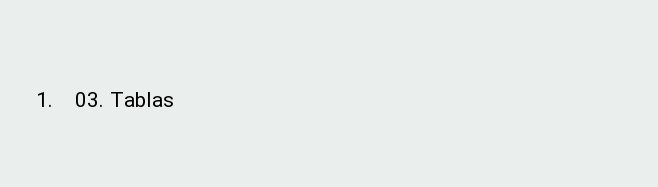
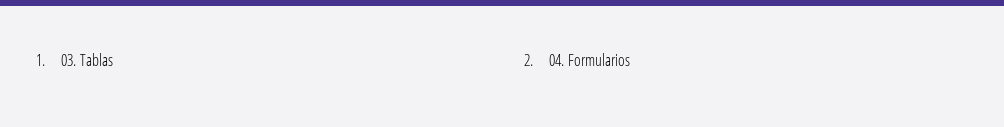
(174, 99) none -> [524,53,630,66] // 2. 04. Formularios

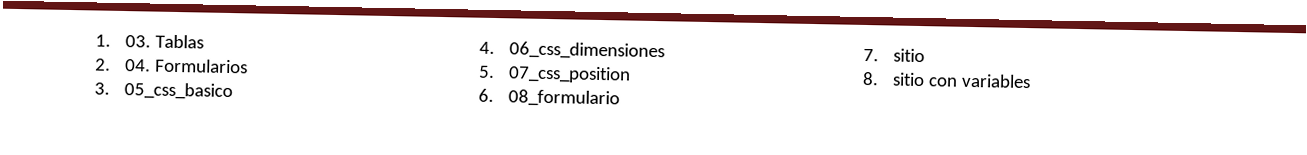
(630, 59) none -> [94,82,233,101] [479,41,665,61] [478,65,631,84] [478,88,620,108] [863,48,925,63] [862,71,1031,89] // 3. 05_css_basico // 4. 06_css_dimensiones // 5. 07_css_position // 6. 08_formulario // 7. sitio // 8. sitio con variables

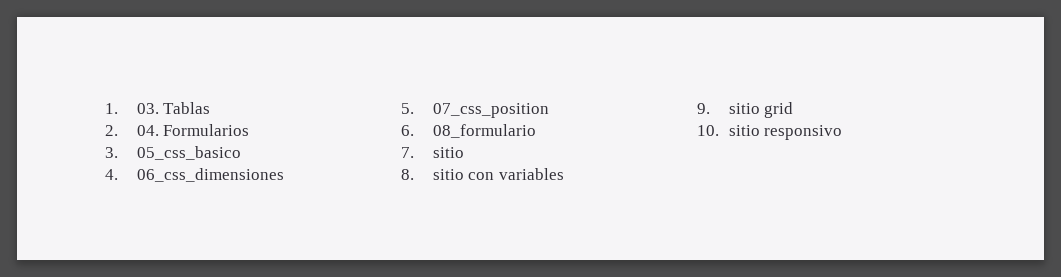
(1031, 81) none -> [697,102,794,118] [697,125,843,140] // 9. sitio grid // 10. sitio responsivo

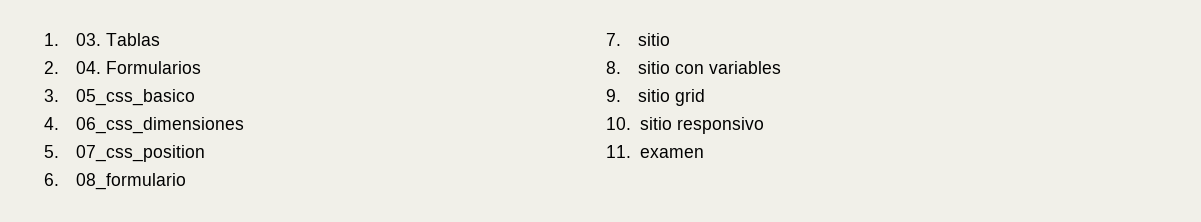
(843, 132) none -> [606,145,704,158] // 11. examen

